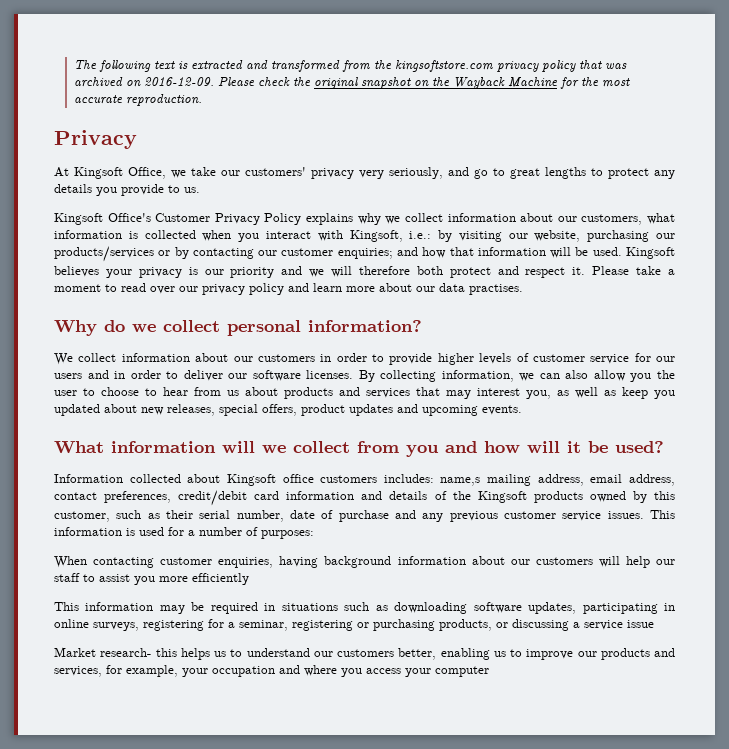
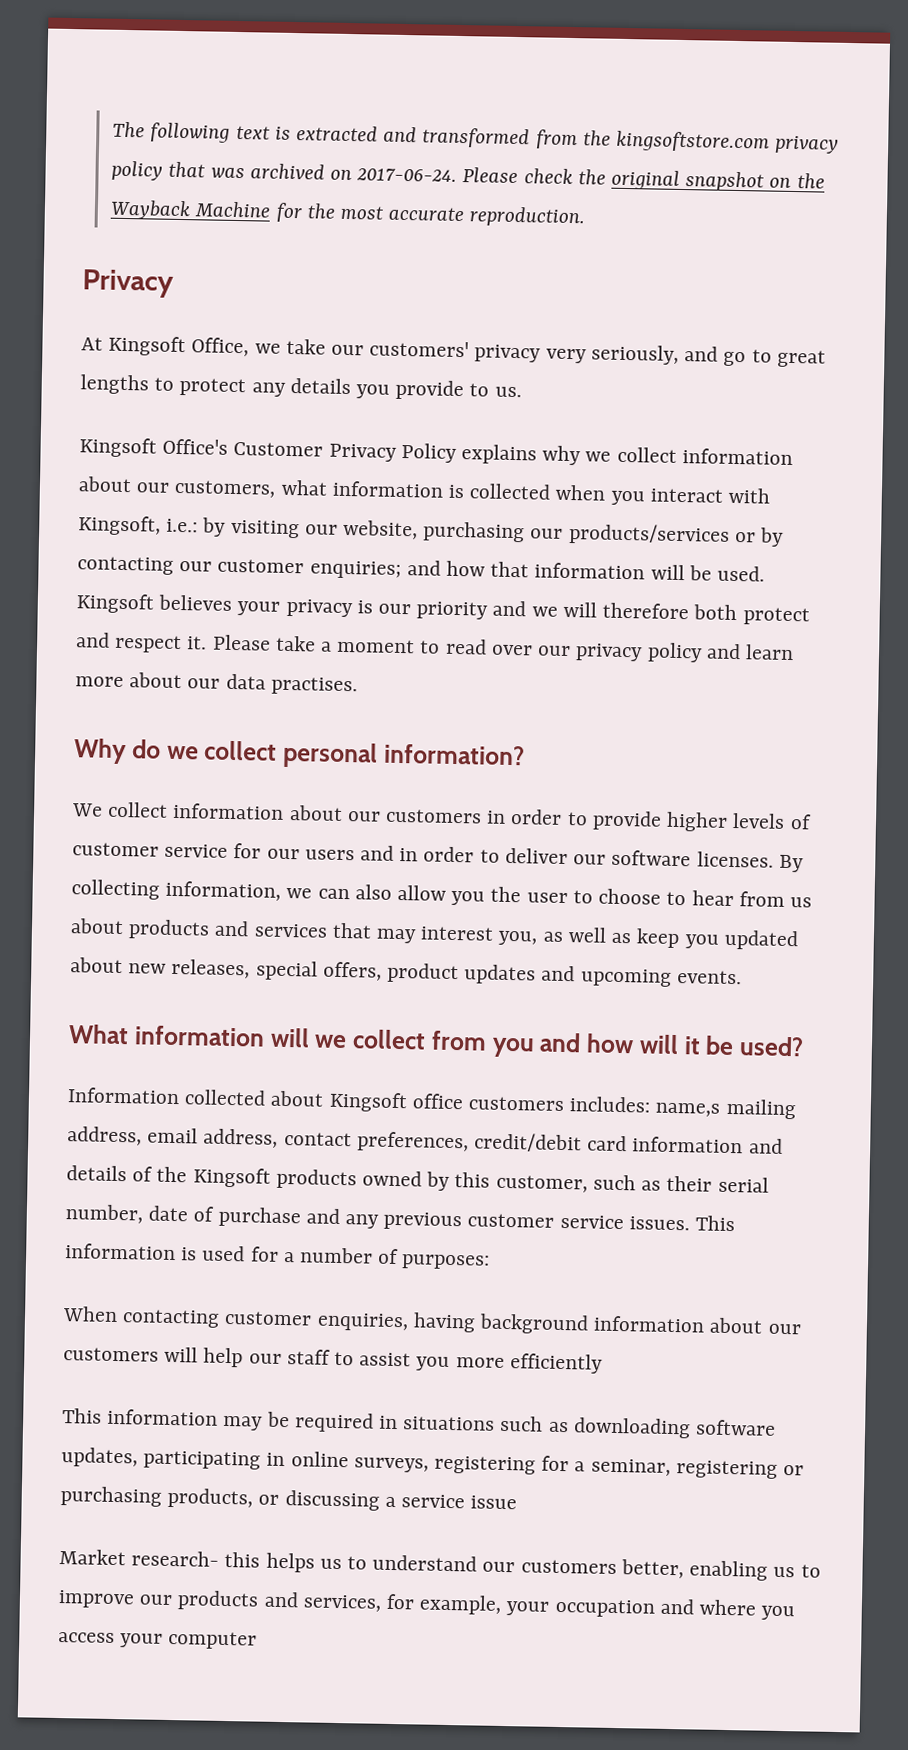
[144,77,215,86] 2016-12-09. -> [356,167,458,182] 2017-06-24.

